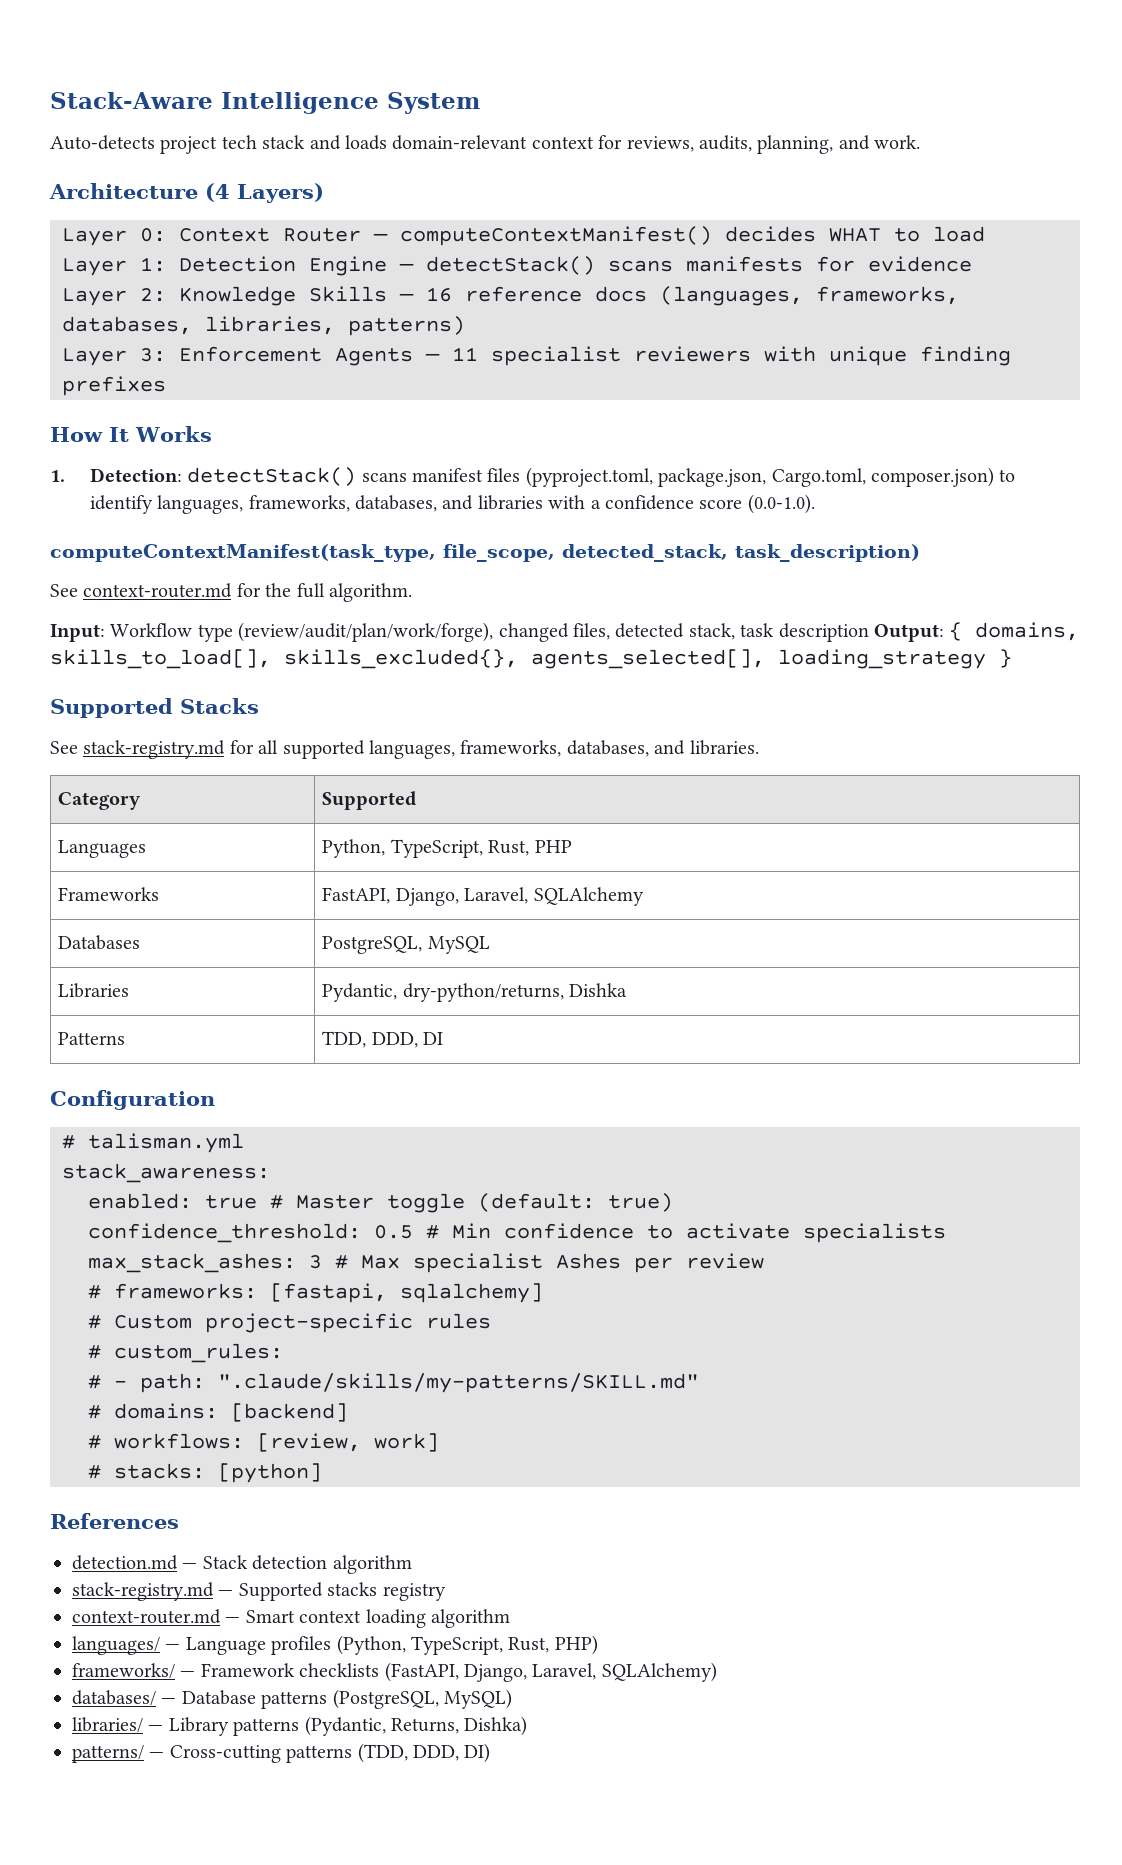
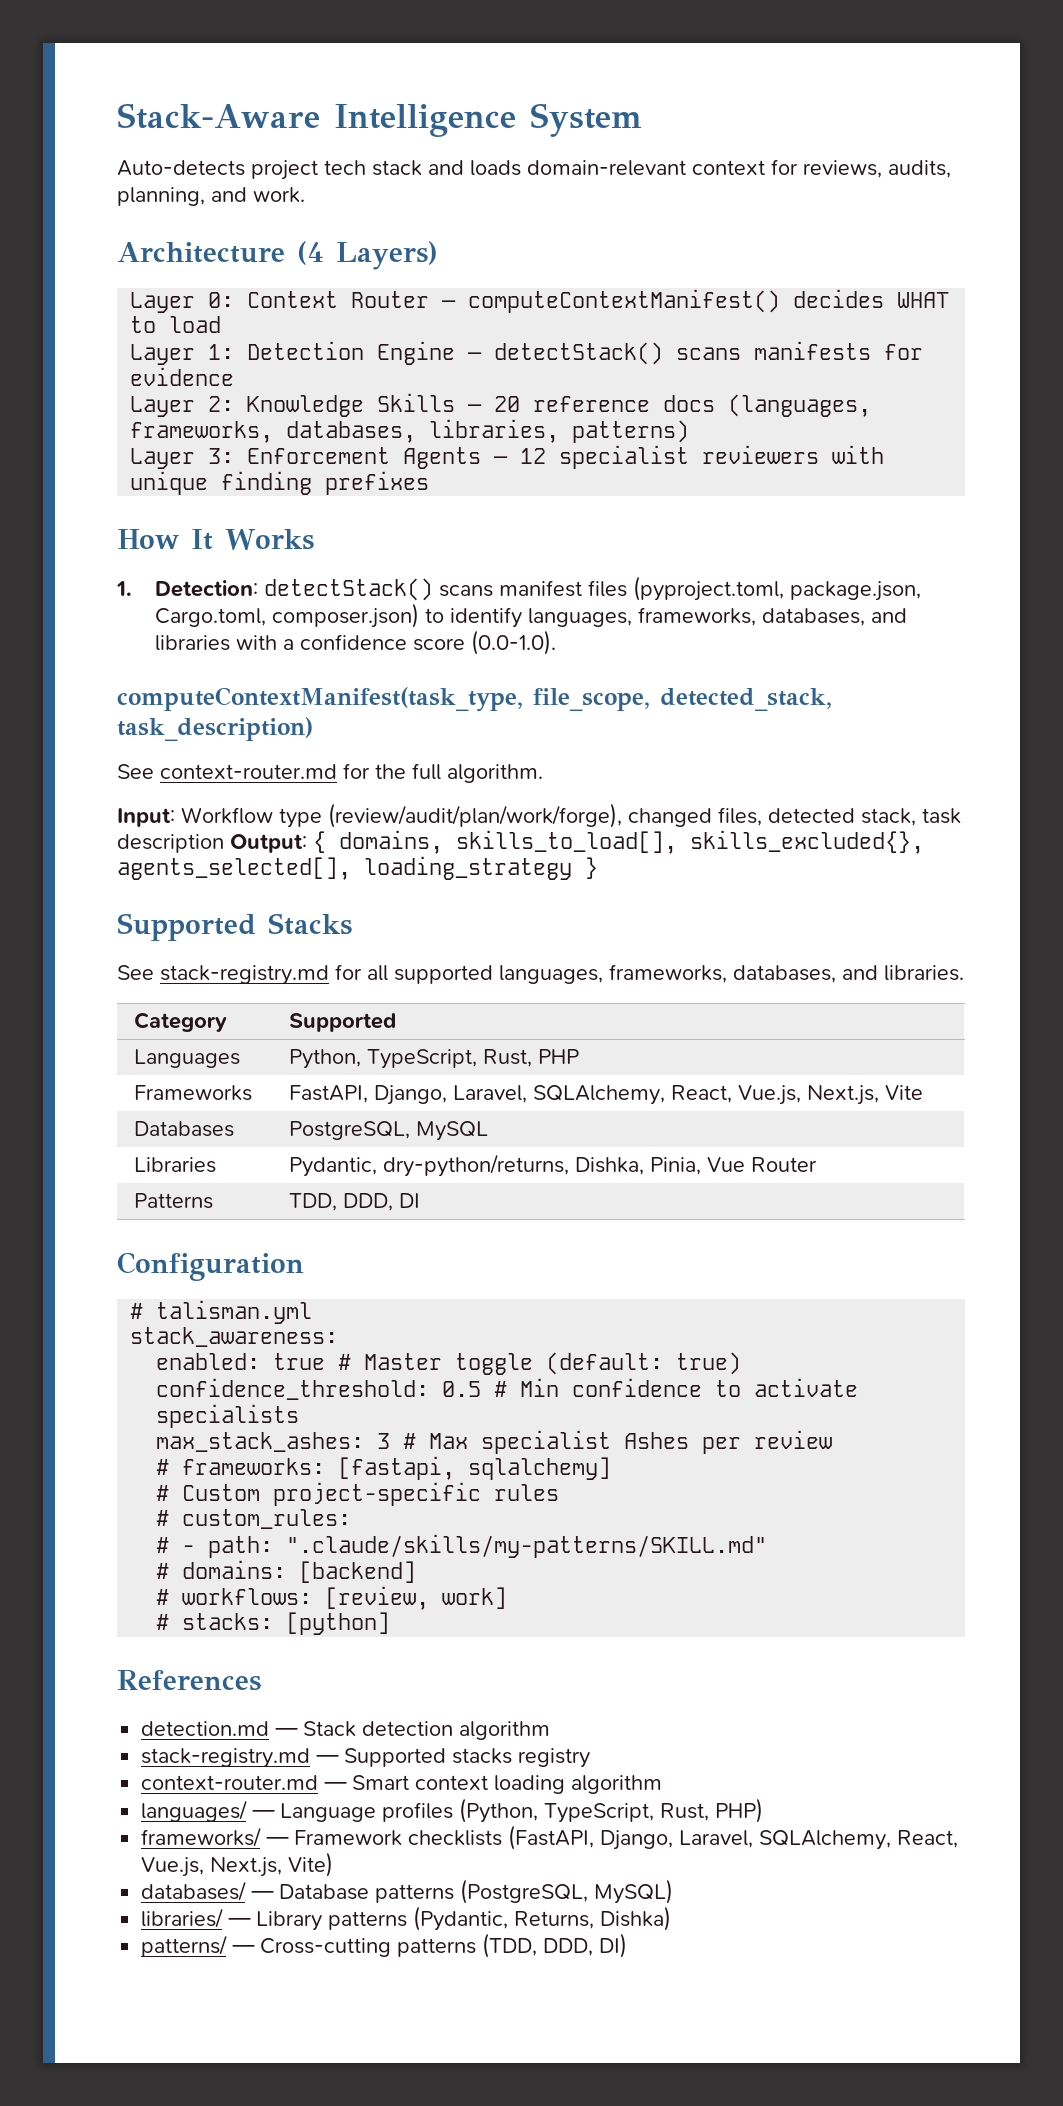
[426,287,452,302] 16 -> [494,396,521,412] 20
[452,347,478,361] 11 -> [520,448,547,464] 12
[533,887,644,906] SQLAlchemy -> [532,1085,923,1105] SQLAlchemy, React, Vue.js, Next.js, Vite
[569,983,628,997] Dishka -> [574,1157,817,1175] Dishka, Pinia, Vue Router
[601,1662,717,1682] SQLAlchemy) -> [759,1830,959,1850] [141,1852,334,1877] SQLAlchemy, React, Vue.js, Next.js, Vite)

